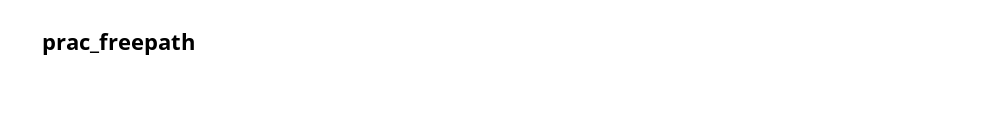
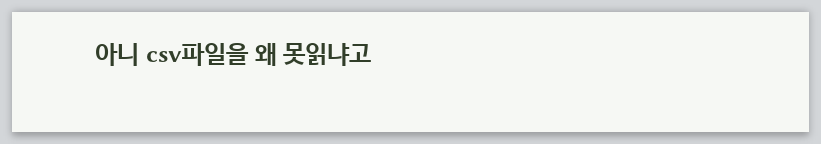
[42,33,195,55] prac_freepath -> [95,43,372,66] 아니 csv파일을 왜 못읽냐고

